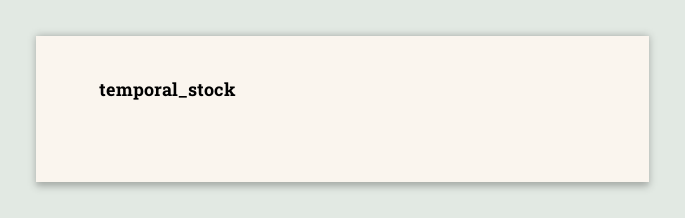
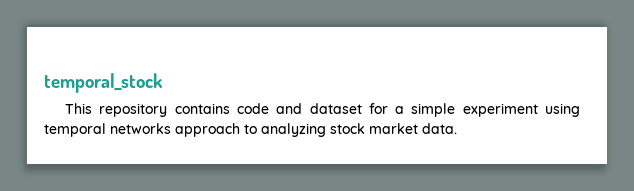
(236, 91) none -> [65,103,580,117] [44,123,457,137] // This repository contains code and dataset for a simple experiment using temporal networks approach to analyzing stock market data.

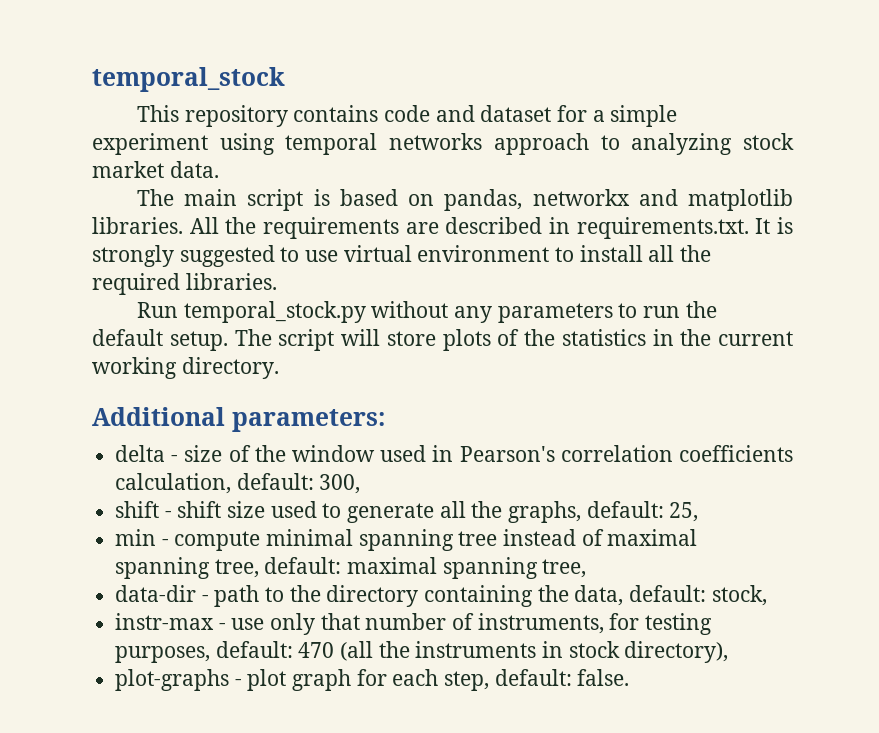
(457, 128) none -> [136,189,794,211] [92,217,793,239] [92,245,712,267] [92,273,277,295] [136,301,717,323] [92,329,793,351] [92,357,279,379] [92,407,385,432] [115,445,793,462] [115,473,361,494] [115,501,699,523] [115,529,698,551] [115,557,587,579] [115,585,767,607] [115,613,713,635] [115,641,729,663] [115,669,630,691] // The main script is based on pandas, networkx and matplotlib libraries. All the requirements are described in requirements.txt. It is strongly suggested to use virtual environment to install all the required libraries. // Run temporal_stock.py without any parameters to run the default setup. The script will store plots of the statistics in the current working directory. // Additional parameters: // delta - size of the window used in Pearson's correlation coefficients calculation, default: 300, // shift - shift size used to generate all the graphs, default: 25, // min - compute minimal spanning tree instead of maximal spanning tree, default: maximal spanning tree, // data-dir - path to the directory containing the data, default: stock, // instr-max - use only that number of instruments, for testing purposes, default: 470 (all the instruments in stock directory), // plot-graphs - plot graph for each step, default: false.

